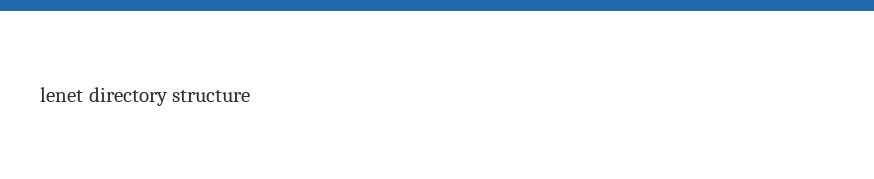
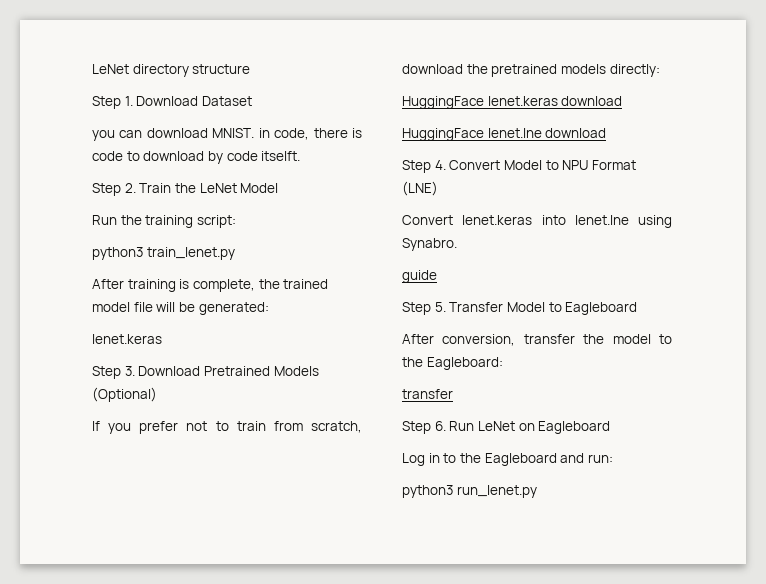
[40,87,83,102] lenet -> [92,64,129,74] LeNet
(251, 96) none -> [92,96,252,109] [92,128,363,141] [92,151,301,164] [92,183,279,196] [92,215,236,228] [92,247,235,260] [92,279,329,292] [92,302,269,315] [92,334,162,344] [92,366,319,379] [92,387,157,402] [92,421,362,434] [402,64,660,77] [402,96,623,109] [402,128,607,141] [402,160,636,173] [402,181,438,196] [402,215,672,228] [402,238,457,251] [402,270,437,283] [402,302,638,315] [402,334,672,346] [402,357,503,370] [402,389,453,399] [402,421,611,434] [402,453,613,466] [402,485,537,498] // Step 1. Download Dataset // you can download MNIST. in code, there is code to download by code itselft. // Step 2. Train the LeNet Model // Run the training script: // python3 train_lenet.py // After training is complete, the trained model file will be generated: // lenet.keras // Step 3. Download Pretrained Models (Optional) // If you prefer not to train from scratch, download the pretrained models directly: // HuggingFace lenet.keras download // HuggingFace lenet.lne download // Step 4. Convert Model to NPU Format (LNE) // Convert lenet.keras into lenet.lne using Synabro. // guide // Step 5. Transfer Model to Eagleboard // After conversion, transfer the model to the Eagleboard: // transfer // Step 6. Run LeNet on Eagleboard // Log in to the Eagleboard and run: // python3 run_lenet.py

